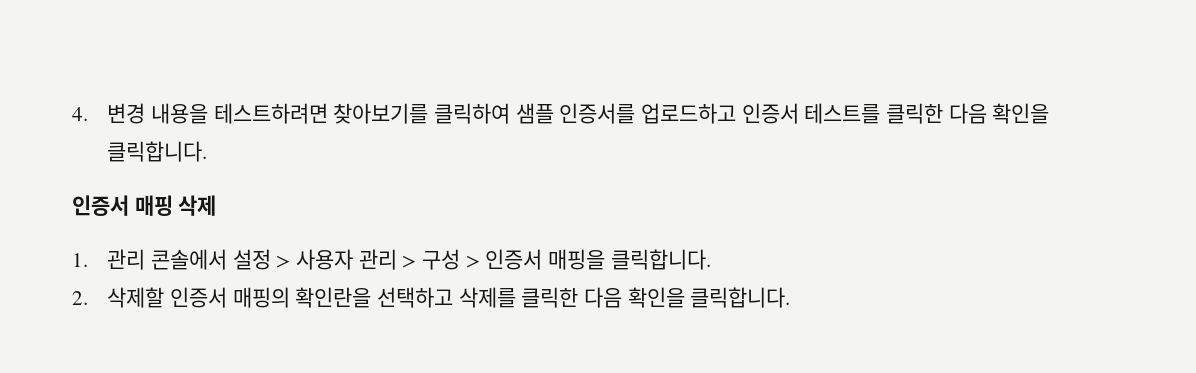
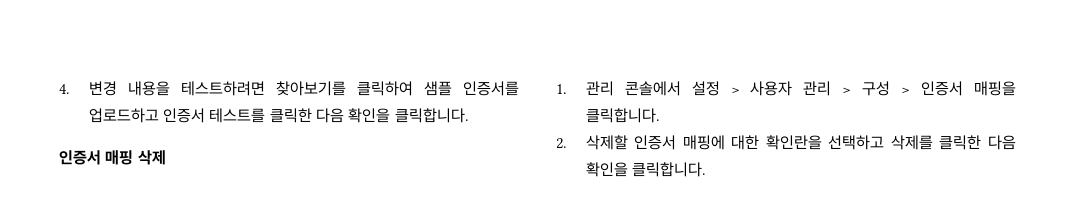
[232,287,290,308] 매핑의 -> [682,135,760,150] 매핑에 대한

